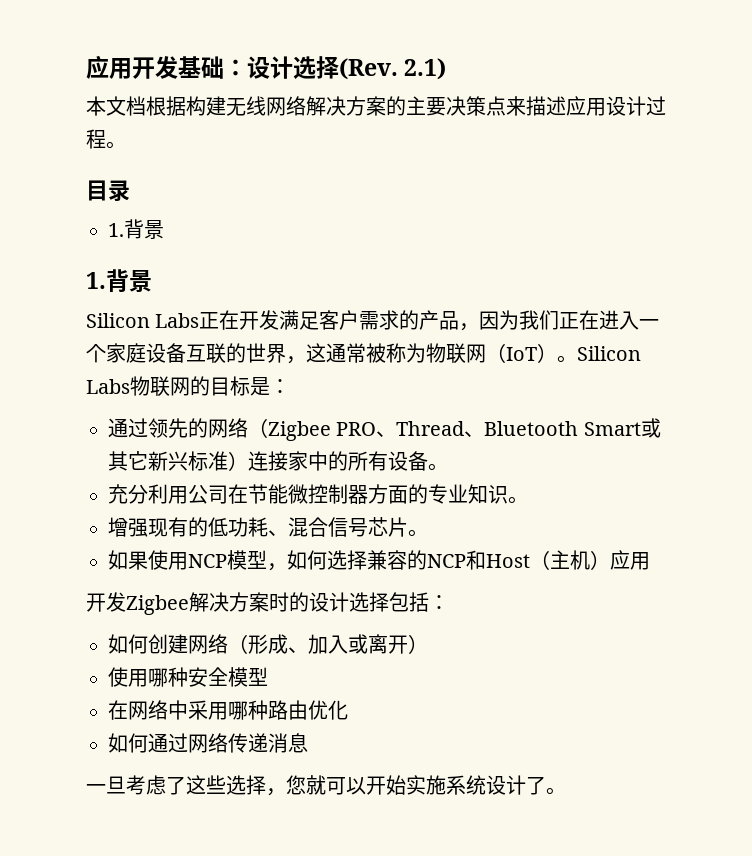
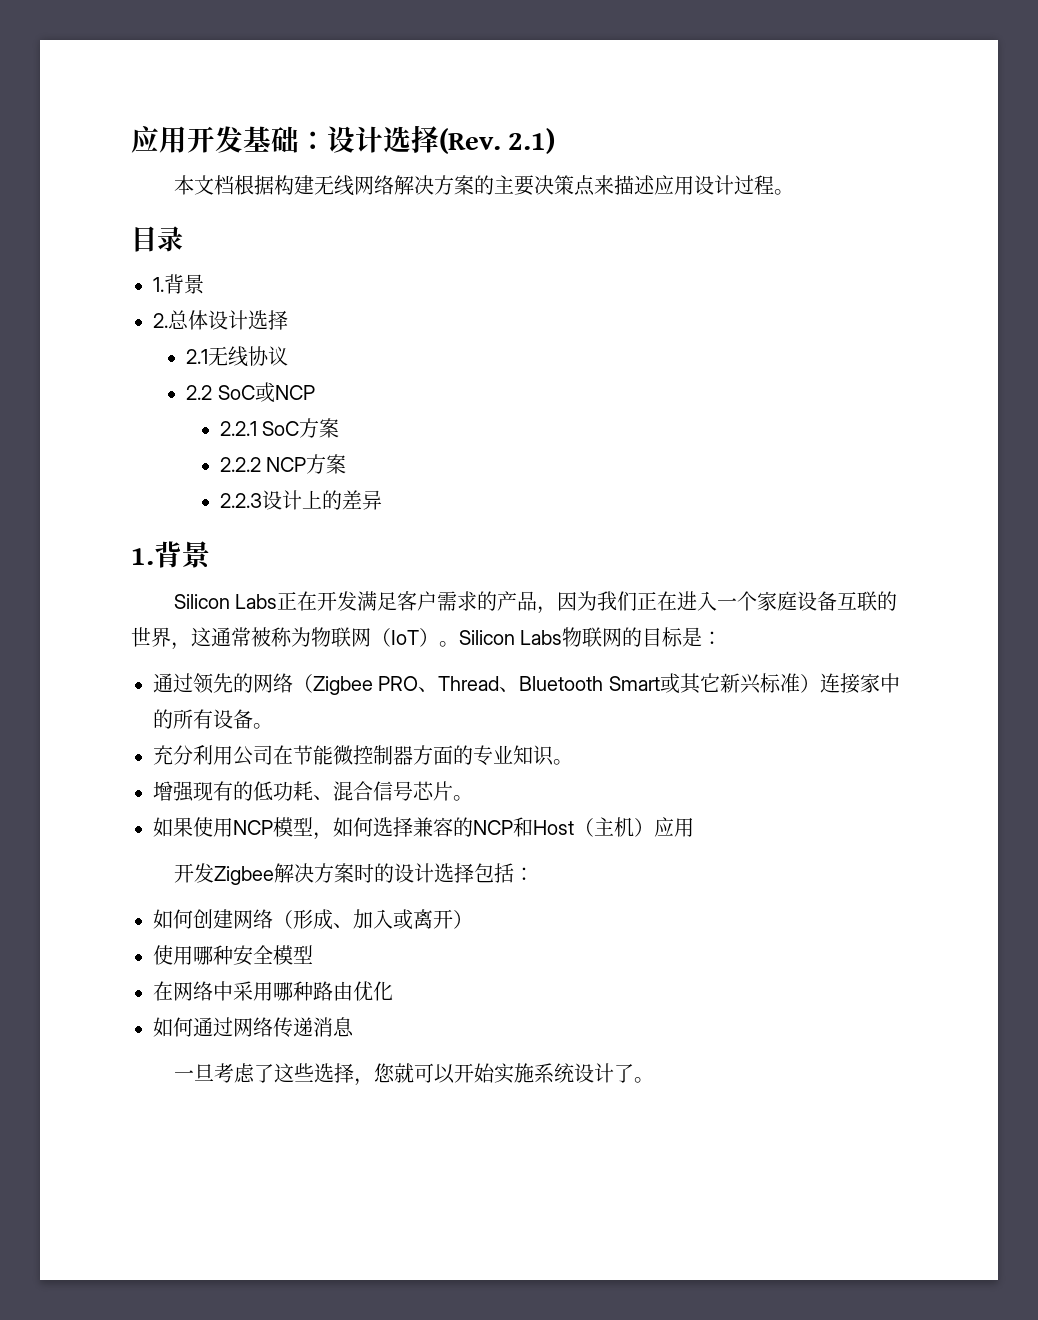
(164, 229) none -> [153,310,288,330] [186,346,289,367] [186,382,315,403] [219,418,339,438] [219,454,346,474] [219,490,382,510] // 2.总体设计选择 // 2.1无线协议 // 2.2 SoC或NCP // 2.2.1 SoC方案 // 2.2.2 NCP方案 // 2.2.3设计上的差异

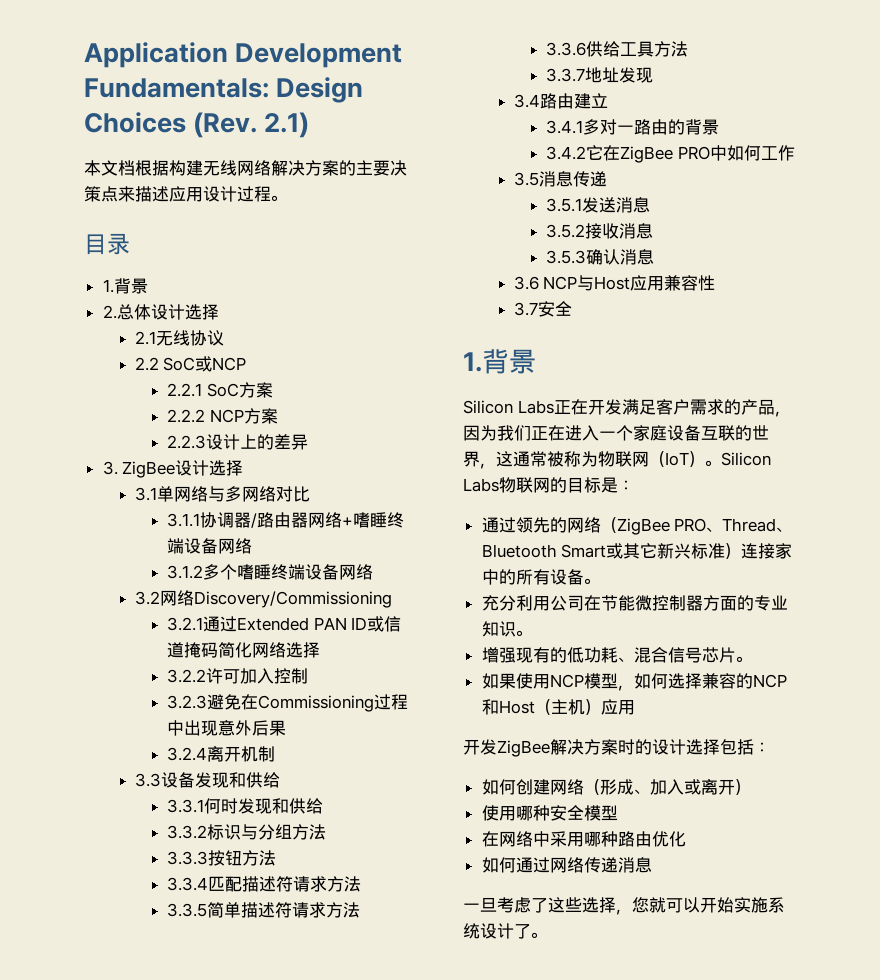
[131,125,439,153] 应用开发基础：设计选择 -> [84,42,403,68] [84,77,364,103] [84,112,186,133] Application Development Fundamentals: Design Choices
(382, 500) none -> [102,460,244,478] [134,486,310,502] [167,512,405,528] [167,538,253,554] [167,564,374,580] [134,590,392,608] [167,616,402,632] [167,642,321,658] [167,668,309,684] [167,694,409,712] [167,720,287,736] [167,746,276,762] [134,772,280,788] [167,798,324,814] [167,824,327,840] [167,850,277,866] [167,876,362,892] [167,902,361,918] [546,41,689,57] [546,67,654,83] [513,93,608,109] [546,119,720,135] [546,145,795,163] [513,171,607,187] [546,197,651,213] [546,223,654,239] [546,249,655,265] [513,275,716,291] [513,301,572,317] // 3. ZigBee设计选择 // 3.1单网络与多网络对比 // 3.1.1协调器/路由器网络+嗜睡终端设备网络 // 3.1.2多个嗜睡终端设备网络 // 3.2网络Discovery/Commissioning // 3.2.1通过Extended PAN ID或信道掩码简化网络选择 // 3.2.2许可加入控制 // 3.2.3避免在Commissioning过程中出现意外后果 // 3.2.4离开机制 // 3.3设备发现和供给 // 3.3.1何时发现和供给 // 3.3.2标识与分组方法 // 3.3.3按钮方法 // 3.3.4匹配描述符请求方法 // 3.3.5简单描述符请求方法 // 3.3.6供给工具方法 // 3.3.7地址发现 // 3.4路由建立 // 3.4.1多对一路由的背景 // 3.4.2它在ZigBee PRO中如何工作 // 3.5消息传递 // 3.5.1发送消息 // 3.5.2接收消息 // 3.5.3确认消息 // 3.6 NCP与Host应用兼容性 // 3.7安全
[313,676,373,695] Zigbee -> [616,518,670,535] ZigBee
[213,866,274,885] Zigbee -> [497,740,550,757] ZigBee

